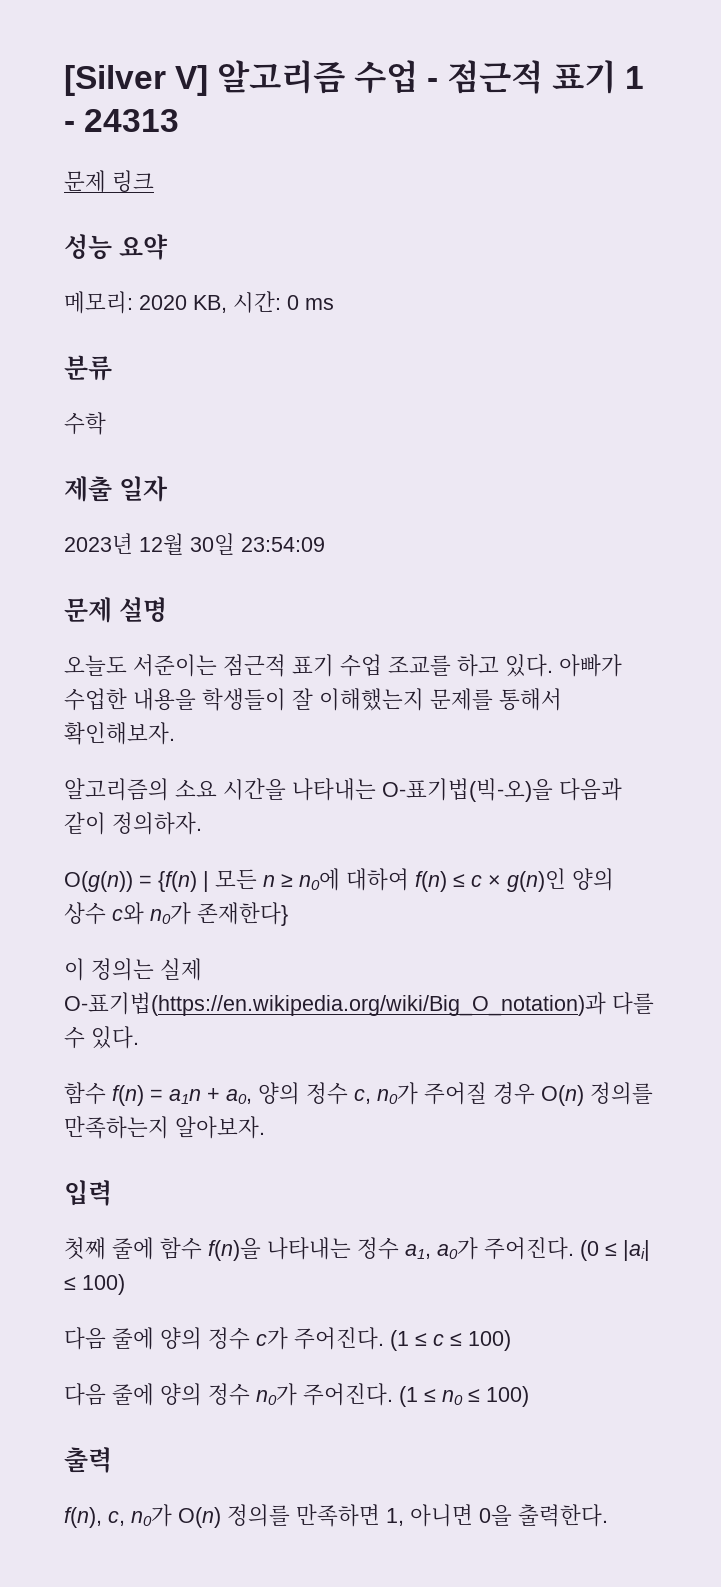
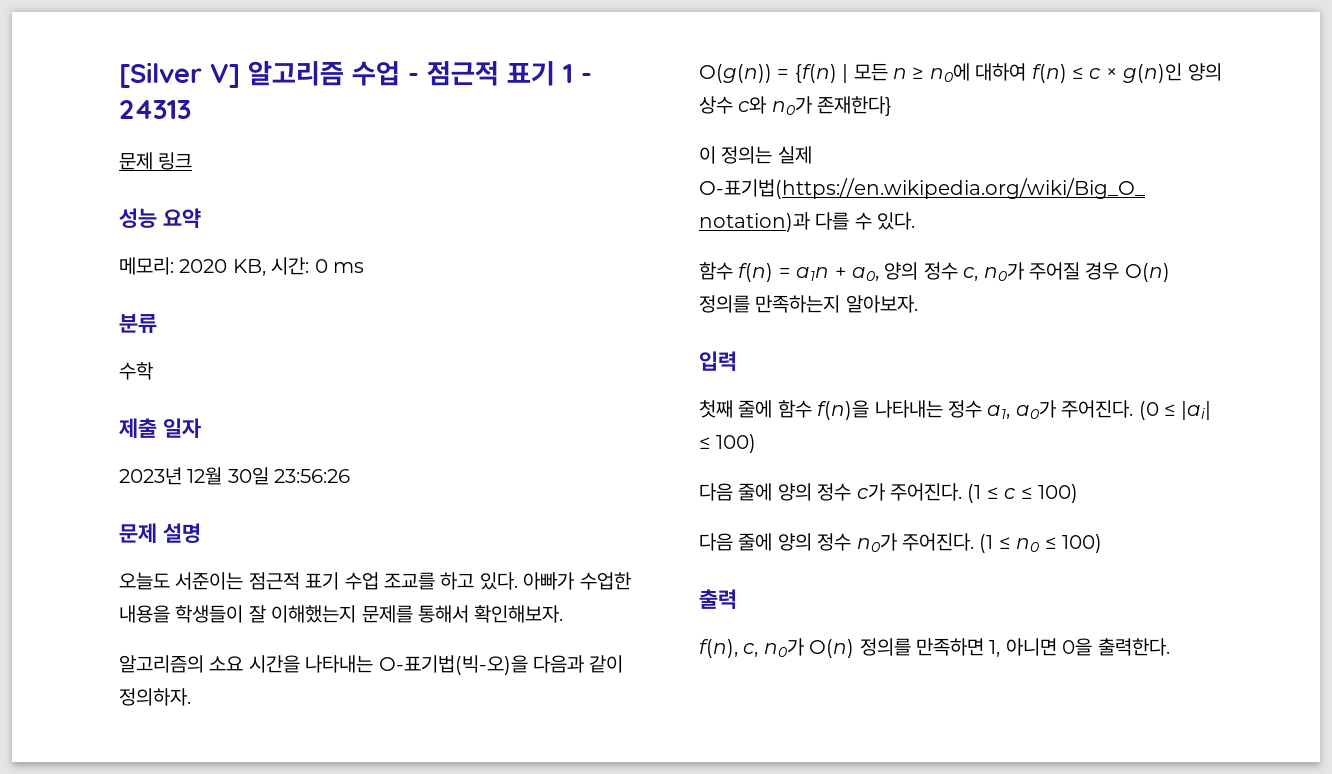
[241,537,325,552] 23:54:09 -> [274,469,351,483] 23:56:26

